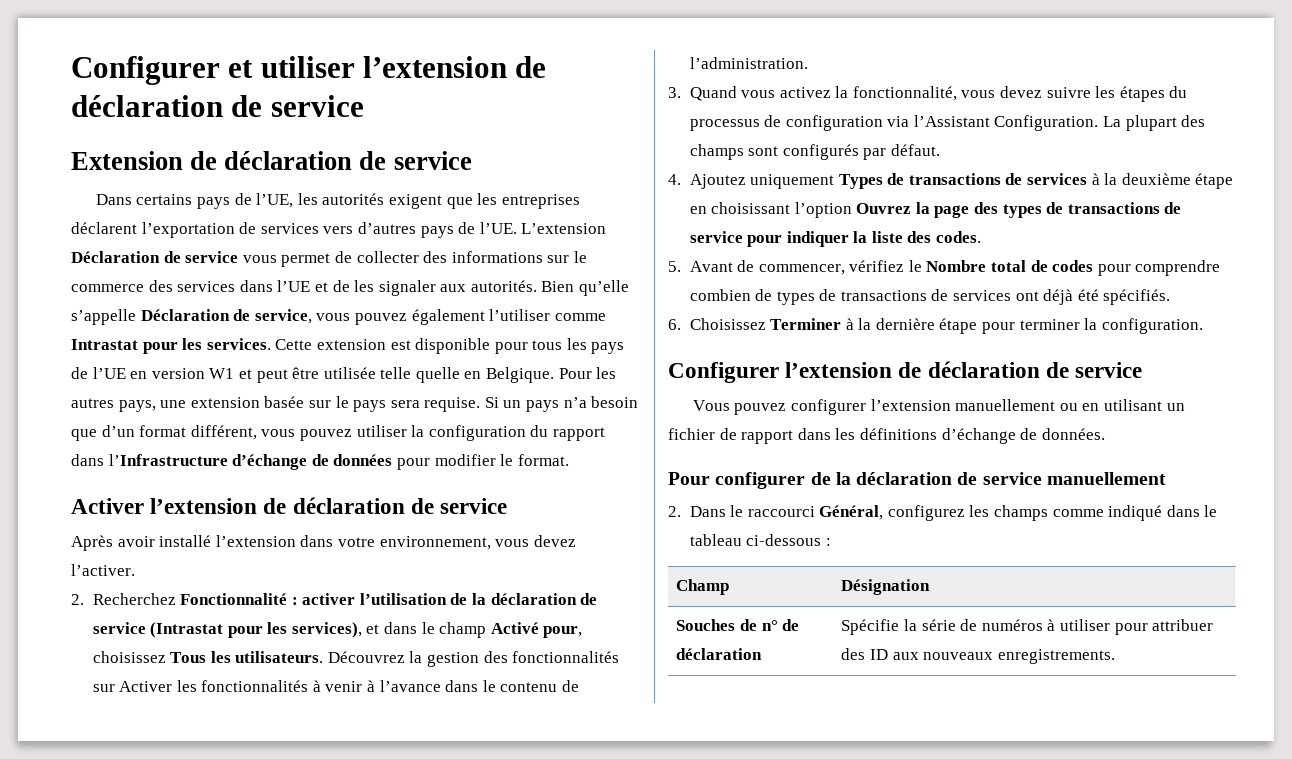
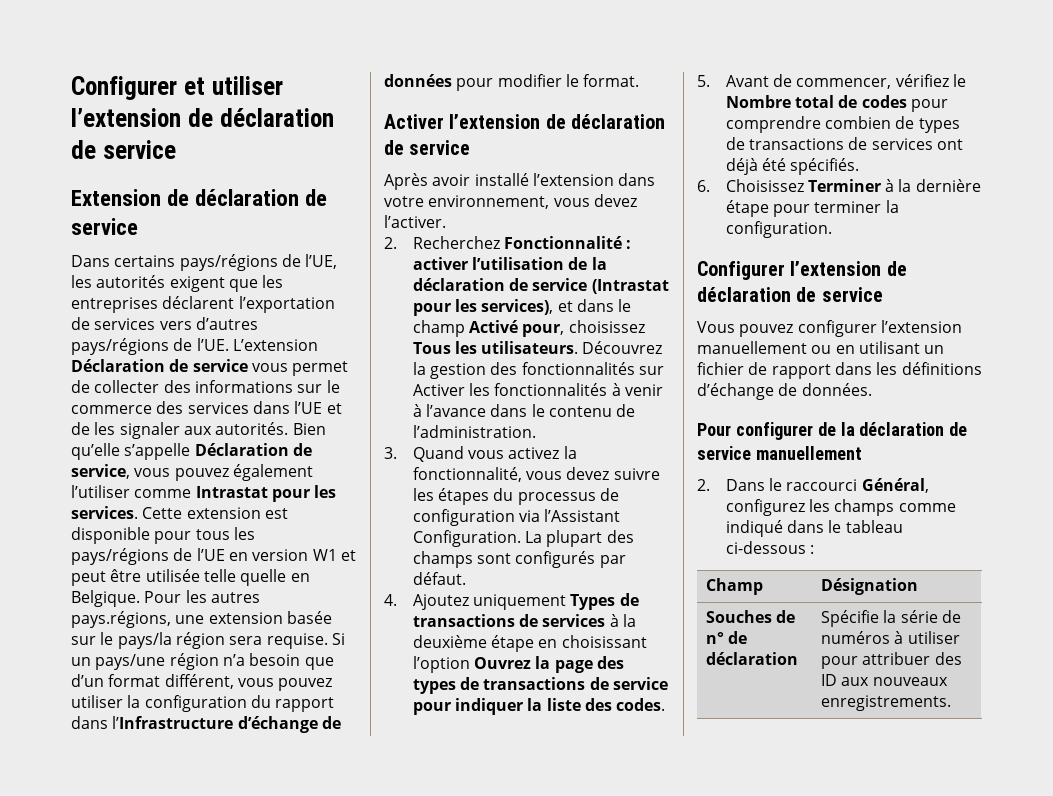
[197,197,231,209] pays -> [179,254,278,271] pays/régions
[420,226,454,238] pays -> [71,338,169,355] pays/régions
[591,342,625,354] pays -> [71,548,169,565] pays/régions
[118,400,156,412] pays, -> [71,611,171,628] pays.régions,
[353,400,387,412] pays -> [117,632,225,649] pays/la région
[526,400,560,412] pays -> [95,653,219,670] pays/une région

